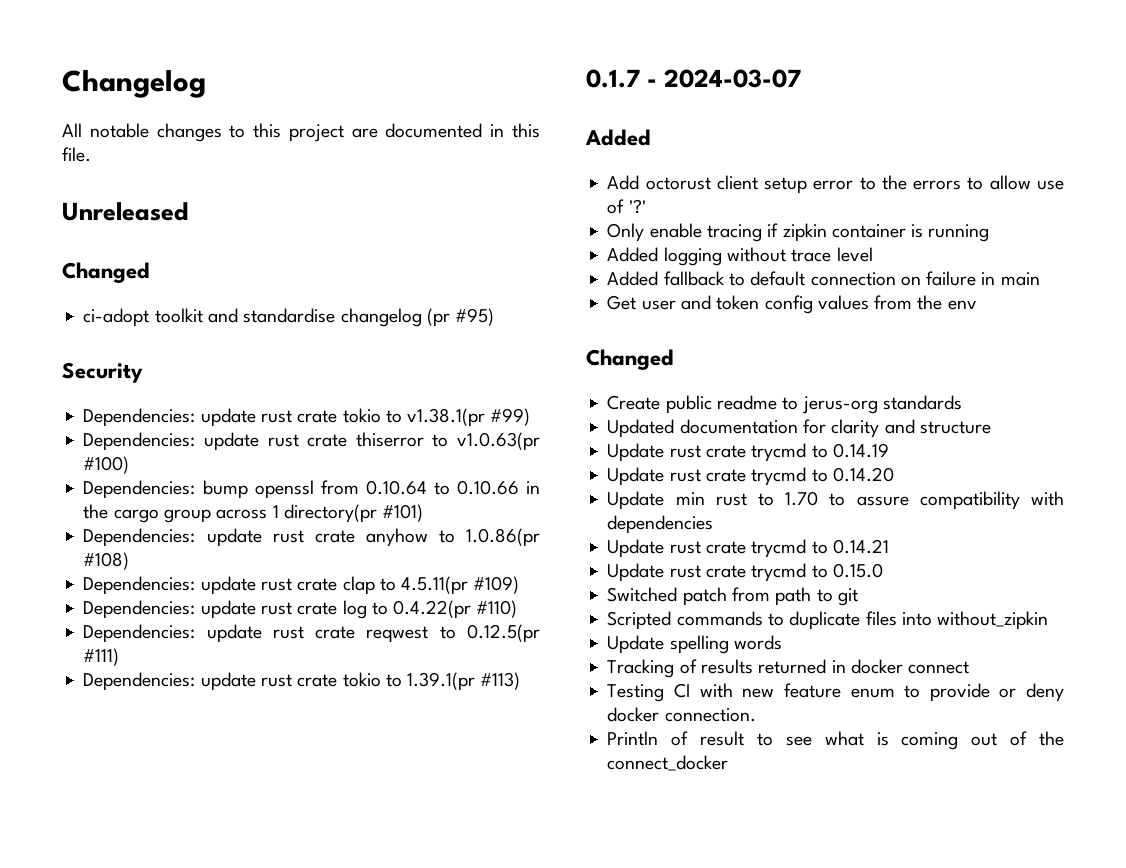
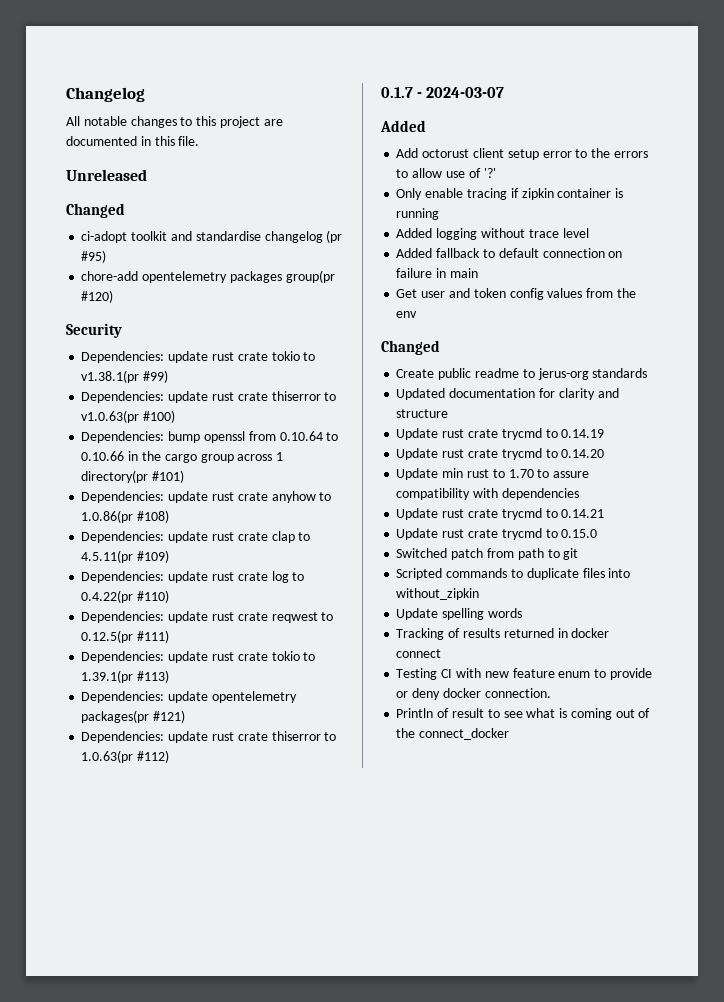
(495, 317) none -> [81,270,335,283] [81,290,114,303] // chore-add opentelemetry packages group(pr #120)
(521, 681) none -> [81,691,297,703] [81,710,186,723] [81,731,337,743] [81,750,170,763] // Dependencies: update opentelemetry packages(pr #121) // Dependencies: update rust crate thiserror to 1.0.63(pr #112)

